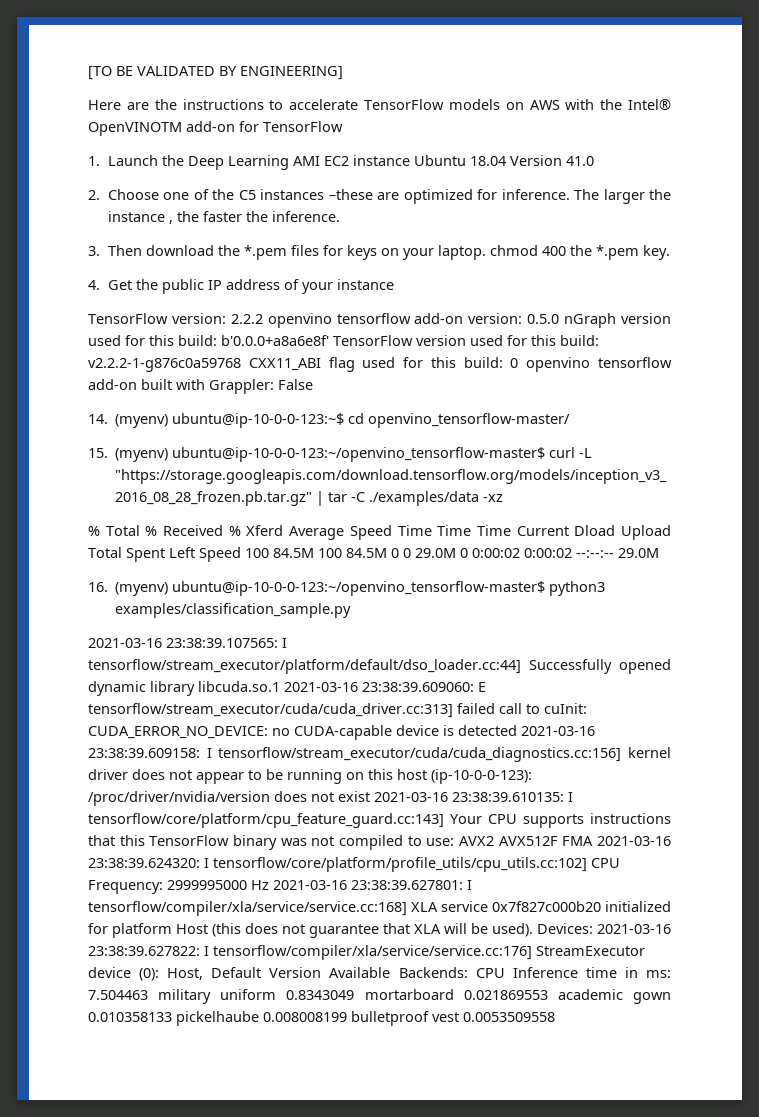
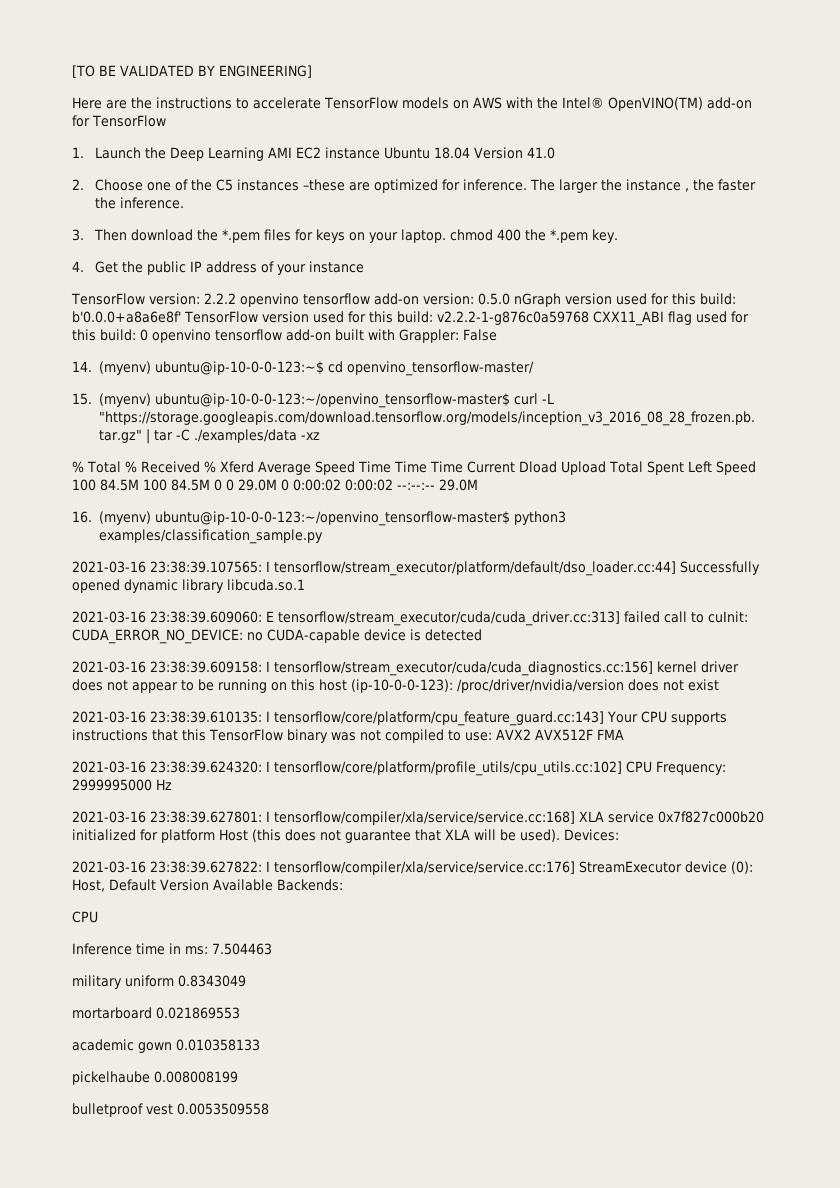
[88,122,182,136] OpenVINOTM -> [607,97,703,111] OpenVINO(TM)
(280, 686) none -> (305, 585) //
(517, 730) none -> (482, 635) //
(370, 796) none -> (719, 685) //
(594, 841) none -> (624, 734) //
(269, 885) none -> (172, 784) //
(593, 928) none -> (619, 835) //
[475,968,505,978] CPU -> [72,911,98,923] // CPU //
(148, 995) none -> (272, 949) //
(355, 995) none -> (246, 981) //
(548, 995) none -> (240, 1013) //
(172, 1017) none -> (260, 1045) //
(347, 1017) none -> (238, 1077) //

